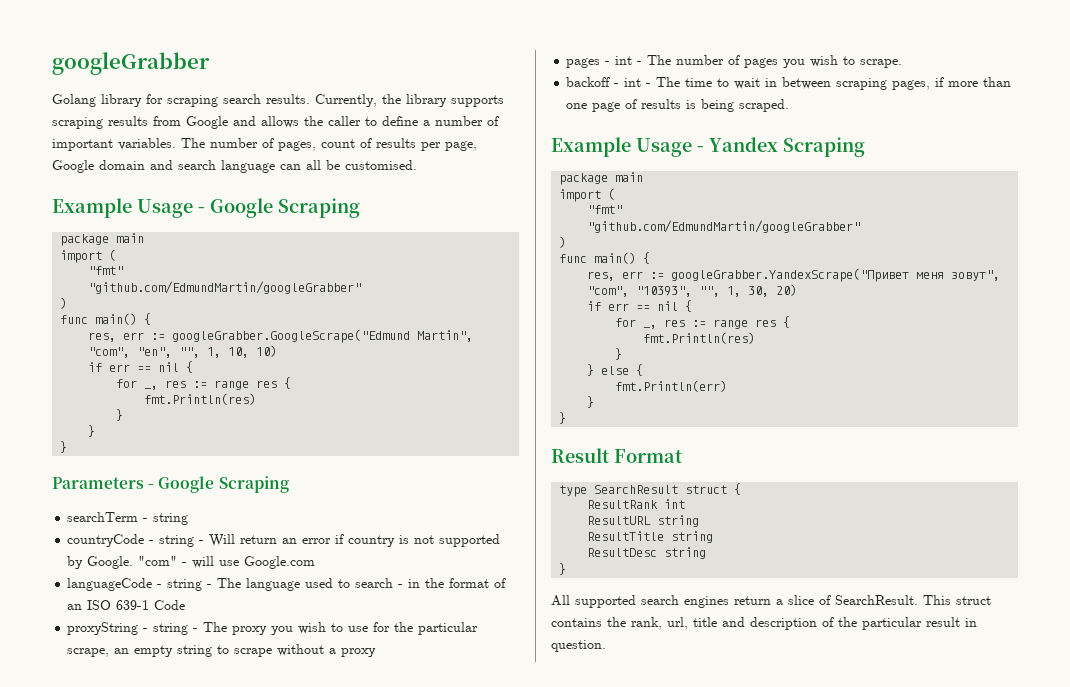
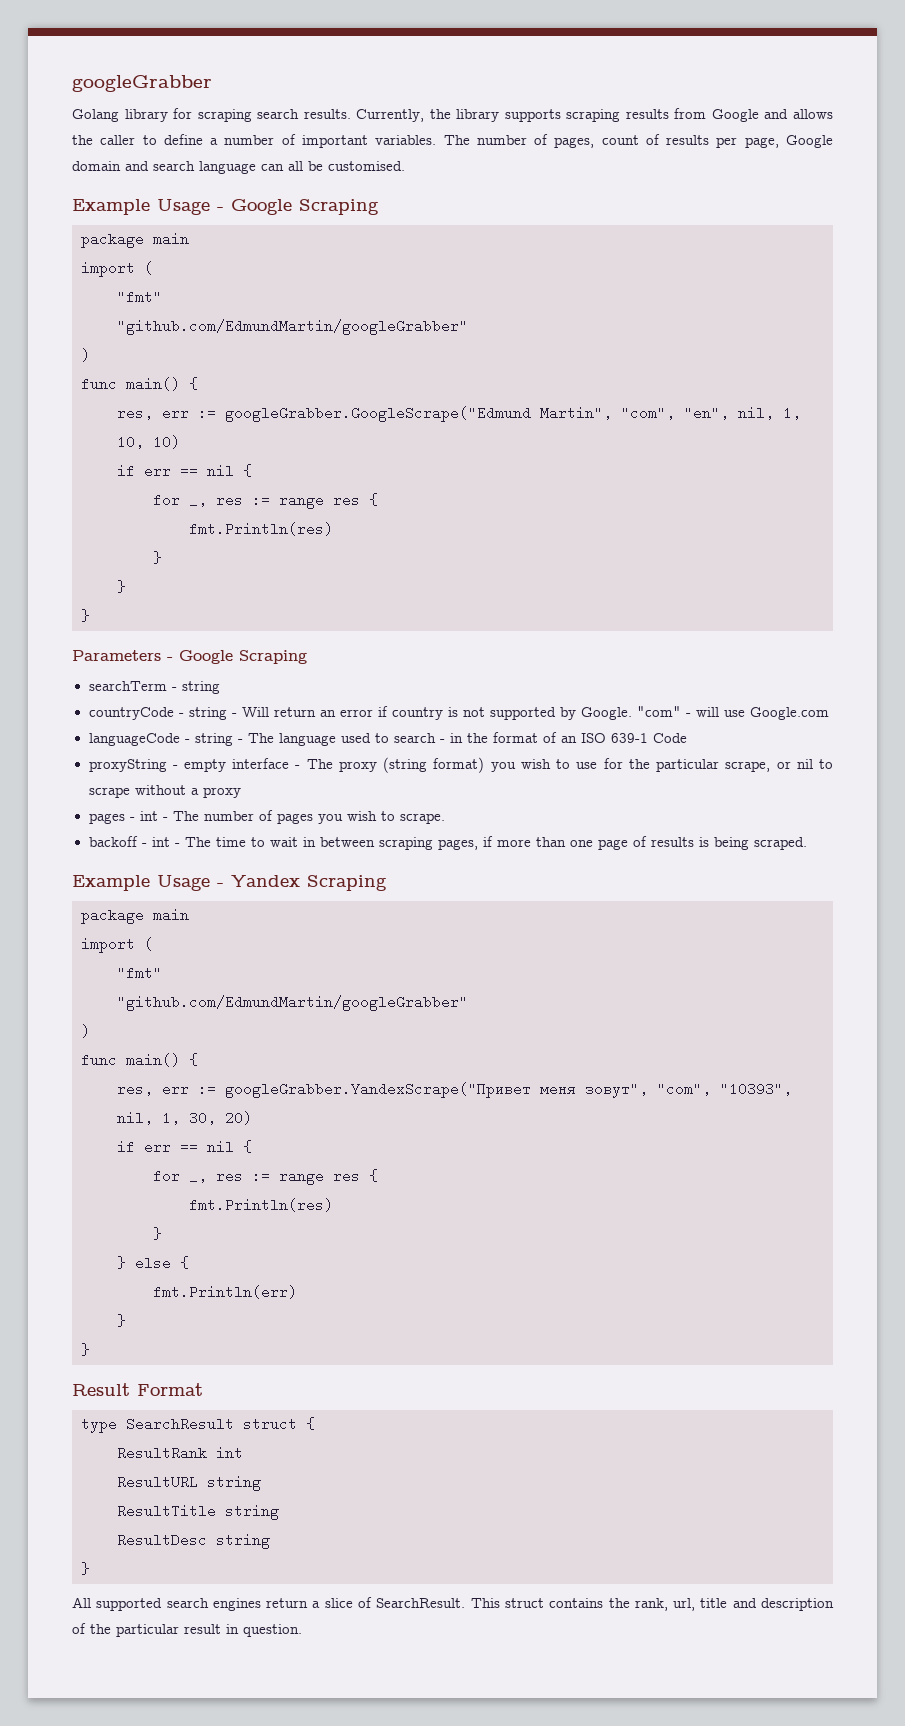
[179,347,201,358] "", -> [738,406,774,420] nil,
[153,623,189,635] string -> [183,758,290,772] empty interface
(268, 630) none -> [383,757,485,773] (string format)
[114,645,213,657] an empty string -> [776,759,813,769] or nil
[699,286,721,297] "", -> [117,1111,153,1125] nil,

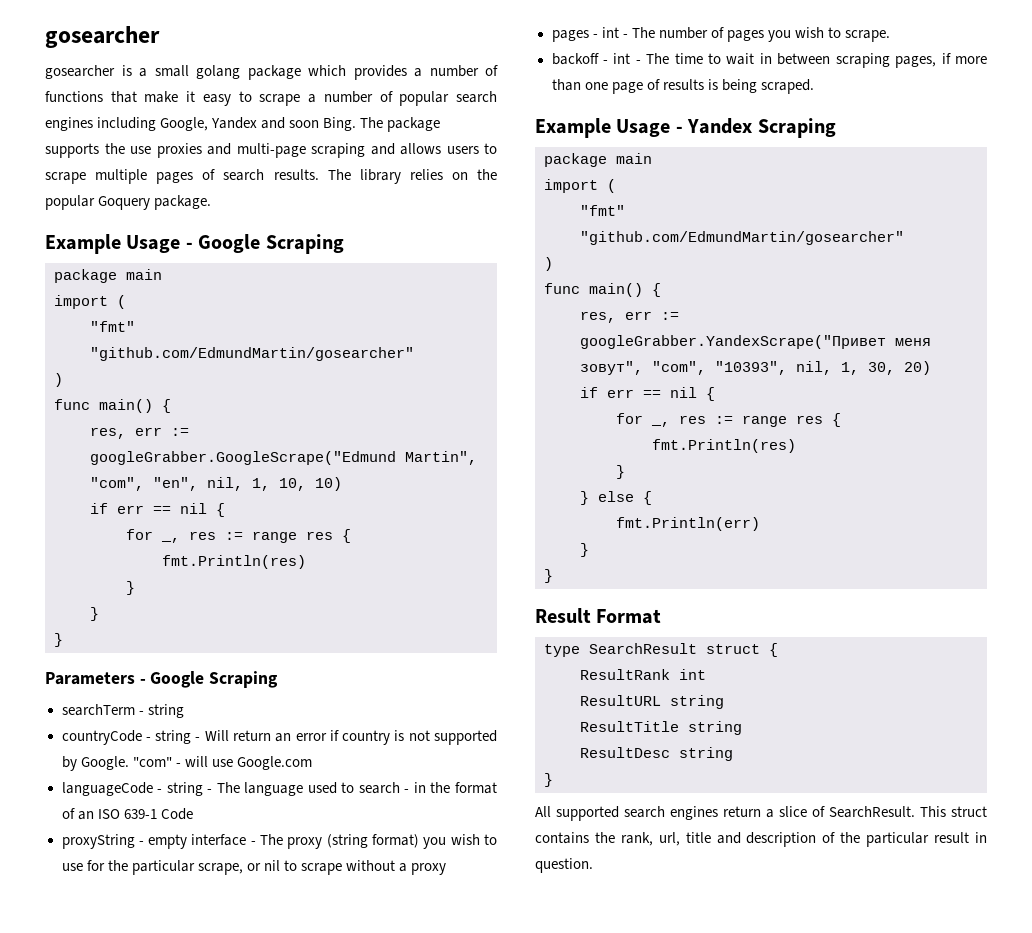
[72,75,212,92] [72,108,833,122] [72,134,834,148] [72,161,405,174] googleGrabber // Golang library for scraping search results. Currently, the library supports scraping results from Google and allows the caller to define a number of important variables. The number of pages, count of results per page, Google domain and search language can all be customised. -> [45,26,160,48] [45,65,498,80] [45,91,498,106] [45,117,441,132] [45,143,497,158] [45,169,498,184] [45,195,212,210] gosearcher // gosearcher is a small golang package which provides a number of functions that make it easy to scrape a number of popular search engines including Google, Yandex and soon Bing. The package supports the use proxies and multi-page scraping and allows users to scrape multiple pages of search results. The library relies on the popular Goquery package.
[117,319,468,335] "github.com/EdmundMartin/googleGrabber" -> [90,347,414,361] "github.com/EdmundMartin/gosearcher"
[117,995,468,1011] "github.com/EdmundMartin/googleGrabber" -> [580,231,904,245] "github.com/EdmundMartin/gosearcher"

